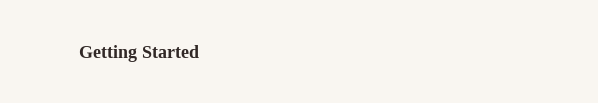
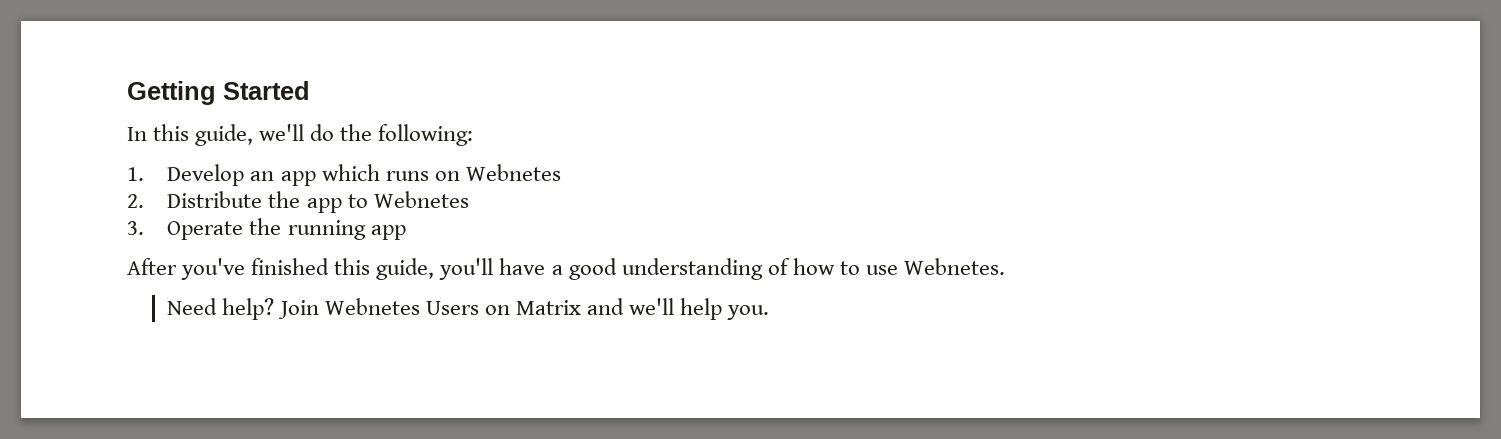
(199, 51) none -> [127,124,474,146] [127,164,561,186] [127,191,469,213] [127,218,406,240] [127,258,1006,280] [167,298,770,320] // In this guide, we'll do the following: // 1. Develop an app which runs on Webnetes // 2. Distribute the app to Webnetes // 3. Operate the running app // After you've finished this guide, you'll have a good understanding of how to use Webnetes. // Need help? Join Webnetes Users on Matrix and we'll help you.

